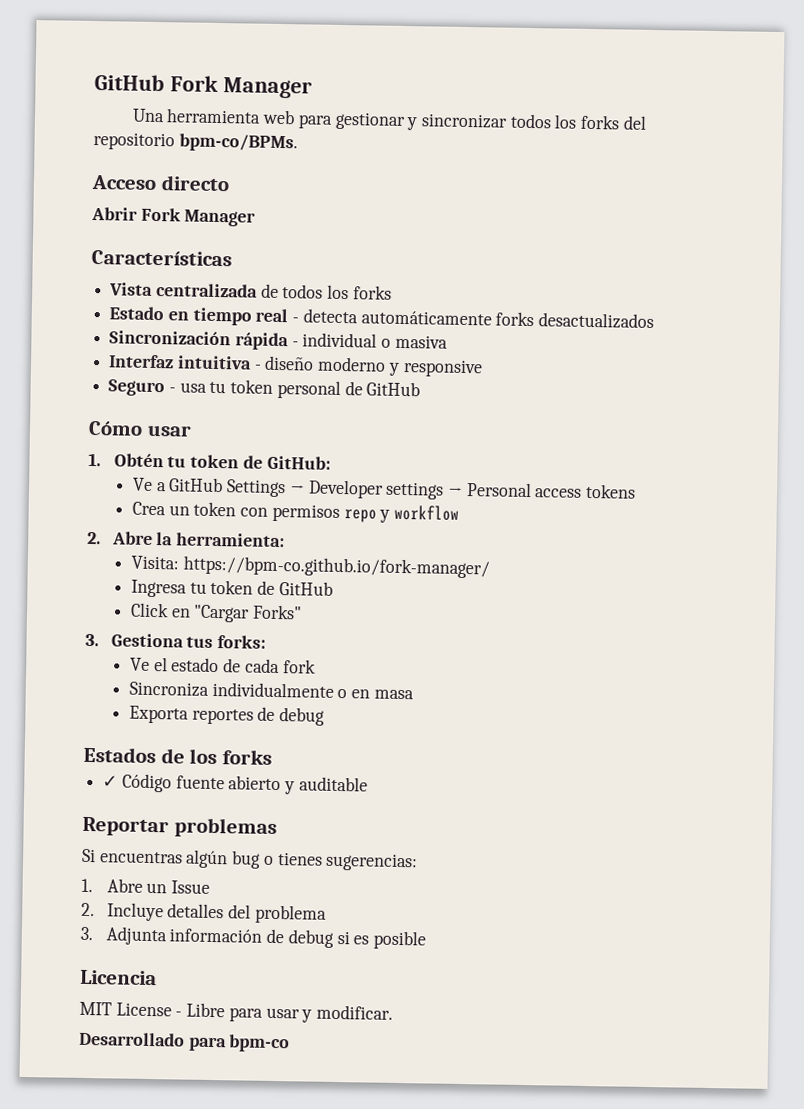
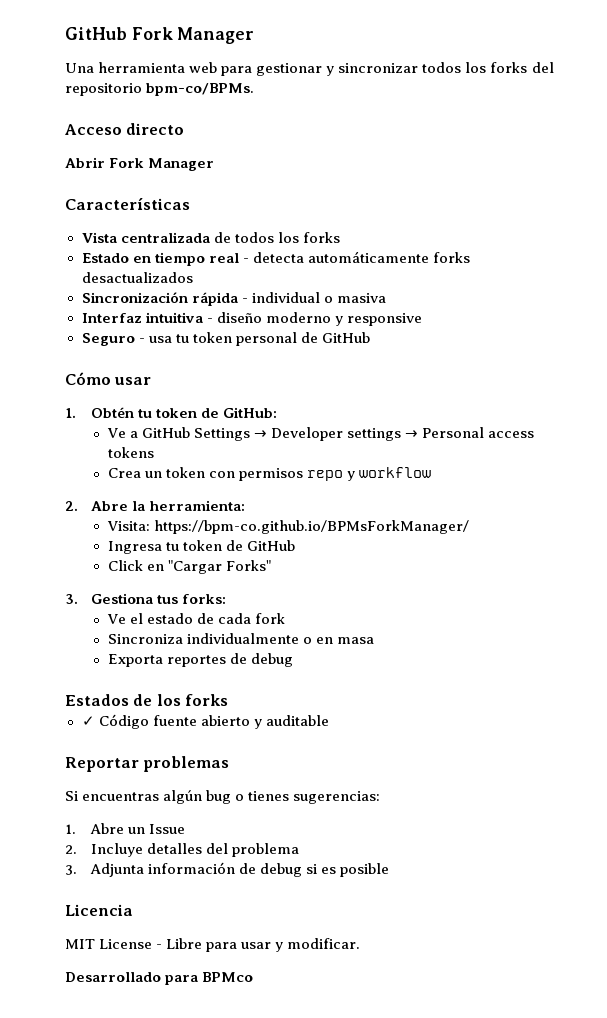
[182,555,490,579] https://bpm-co.github.io/fork-manager/ -> [153,520,469,534] https://bpm-co.github.io/BPMsForkManager/
[229,1034,291,1053] bpm-co -> [202,972,254,982] BPMco

